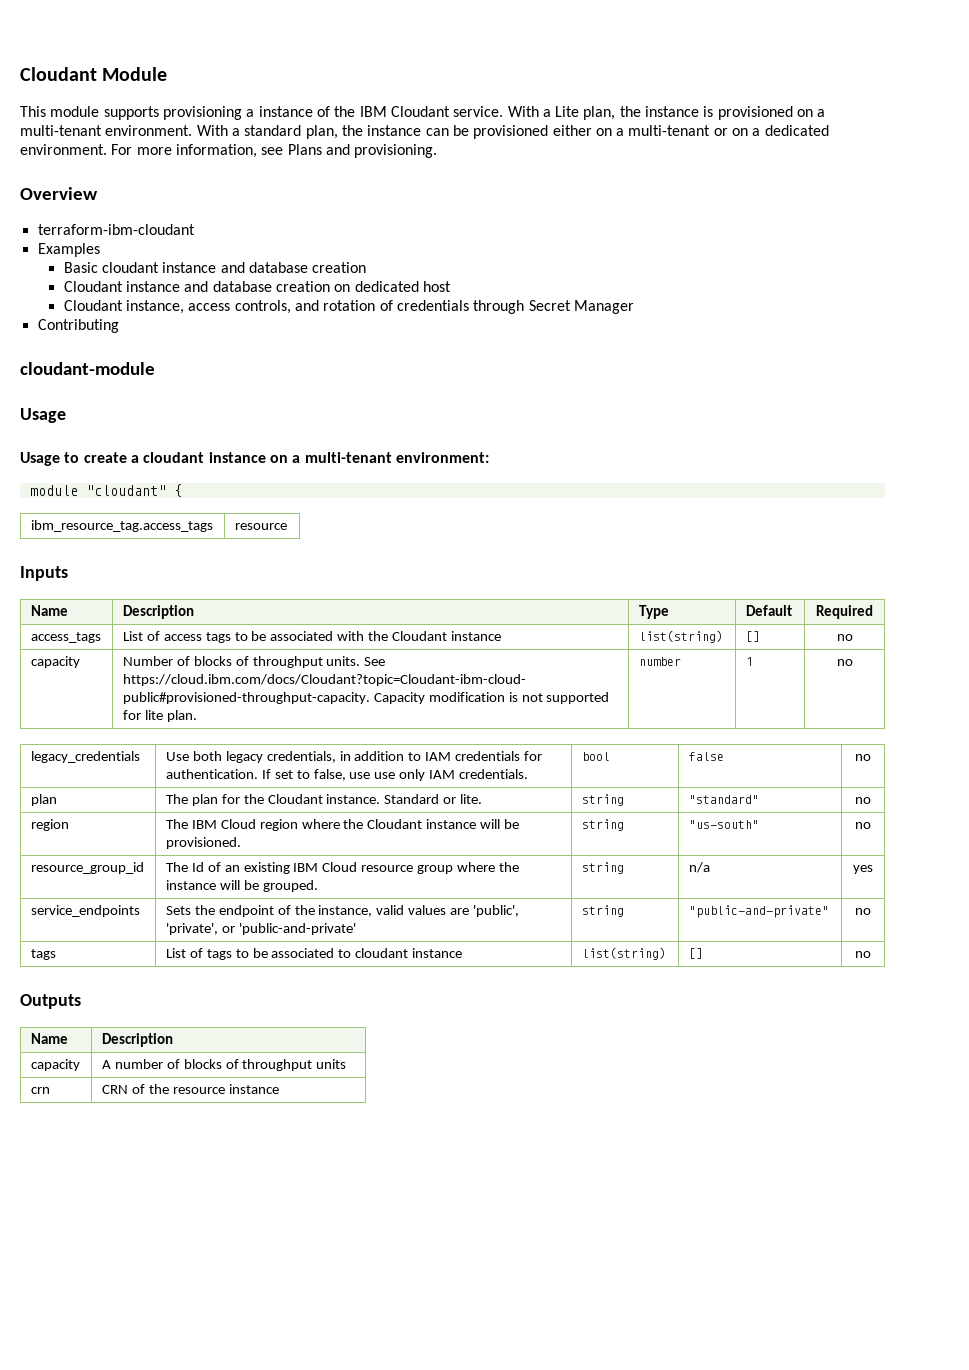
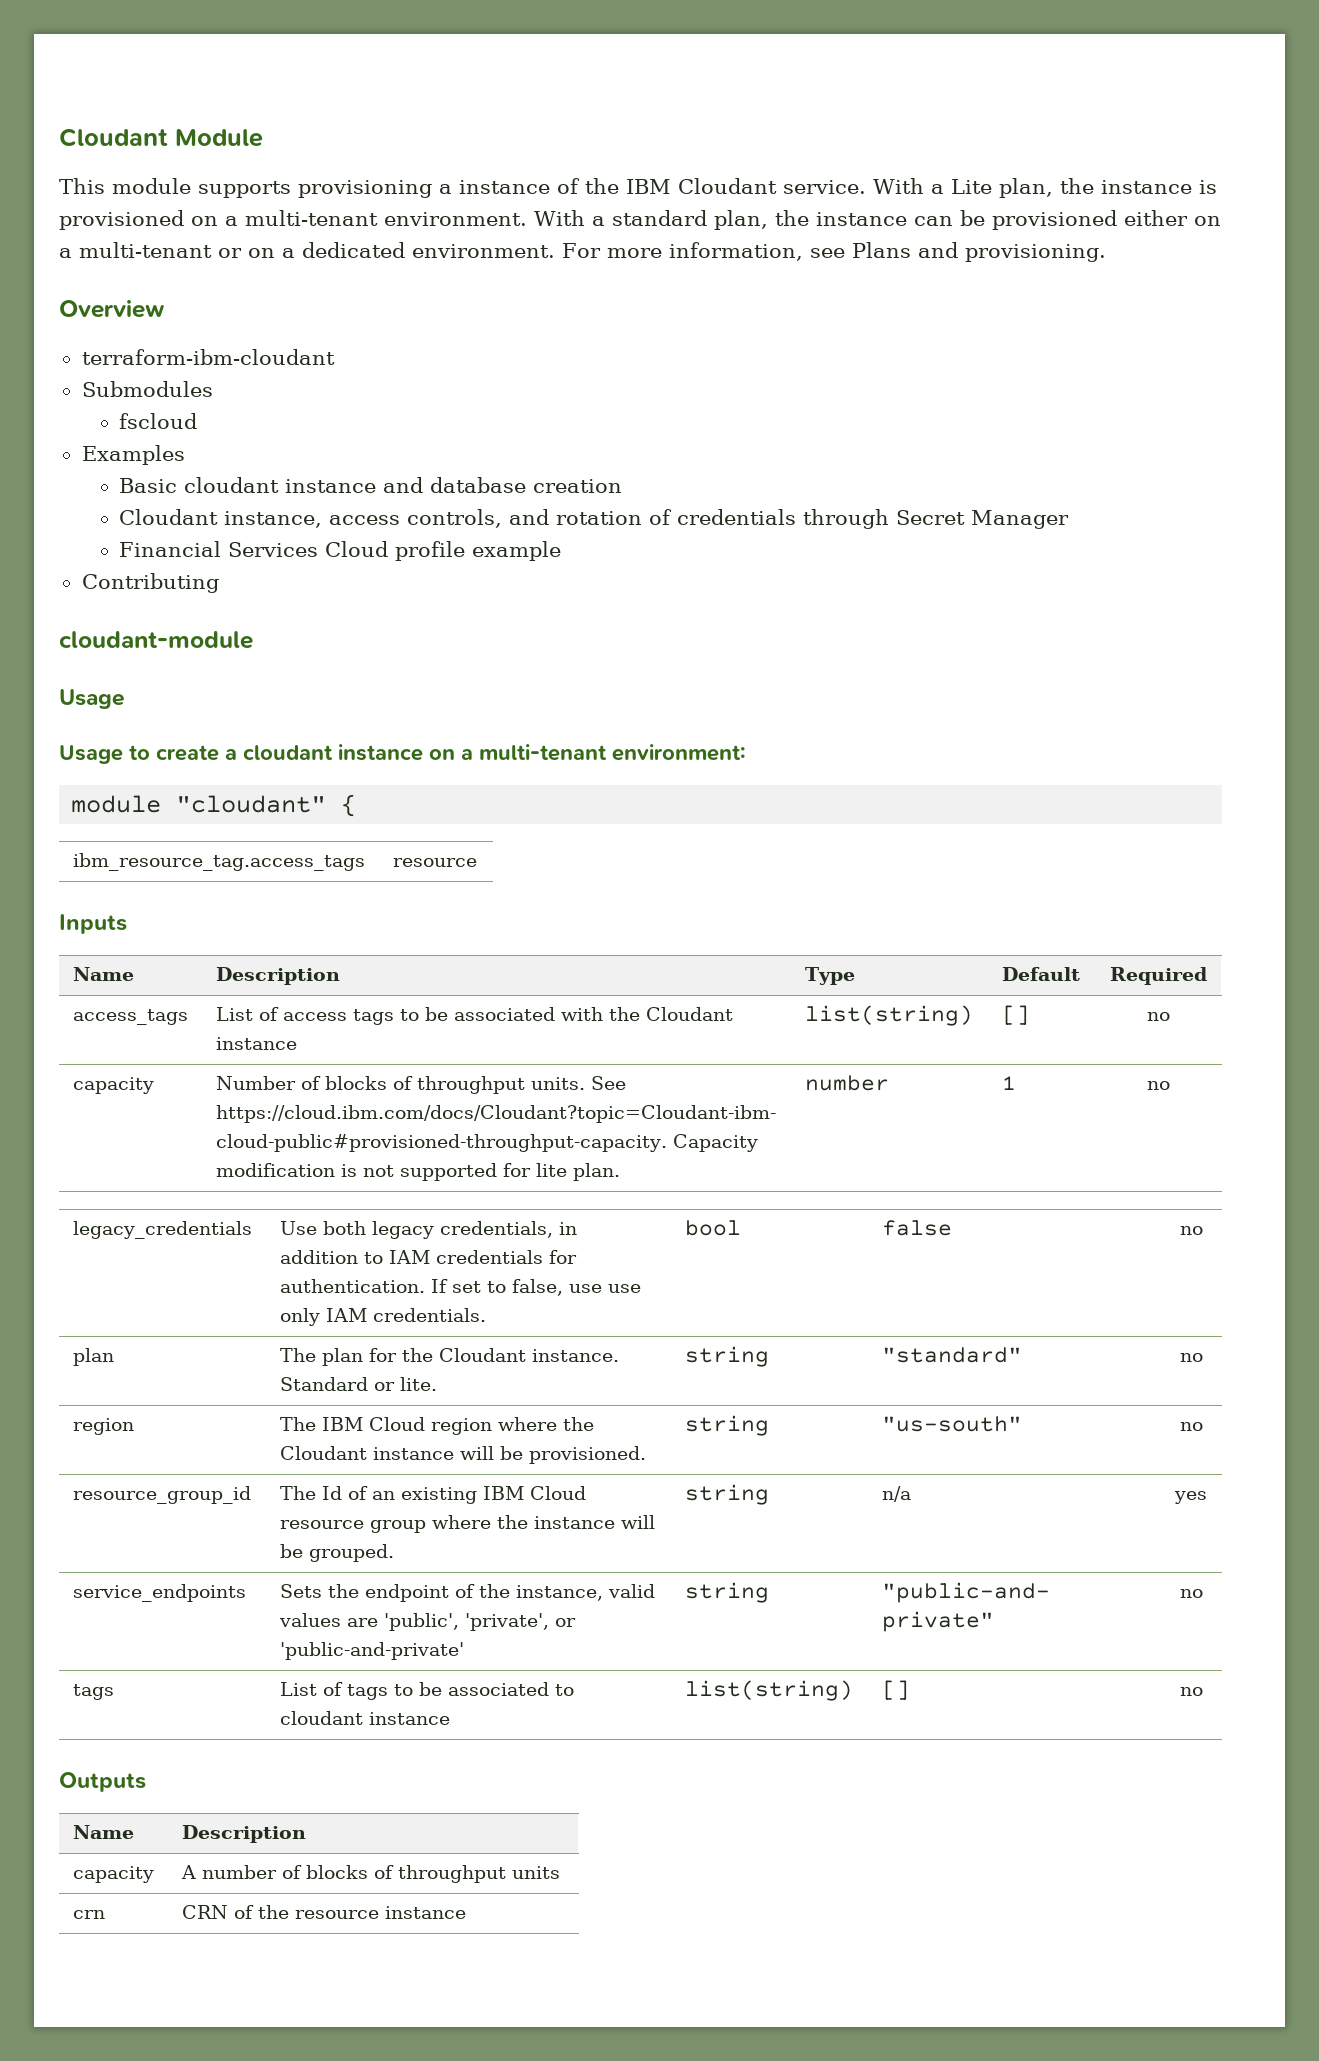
(195, 229) none -> [81,381,213,397] [119,413,198,429] // Submodules // fscloud
[63,281,452,292] // Cloudant instance and database creation on dedicated host -> (623, 486) none
(635, 307) none -> [119,541,562,561] // Financial Services Cloud profile example

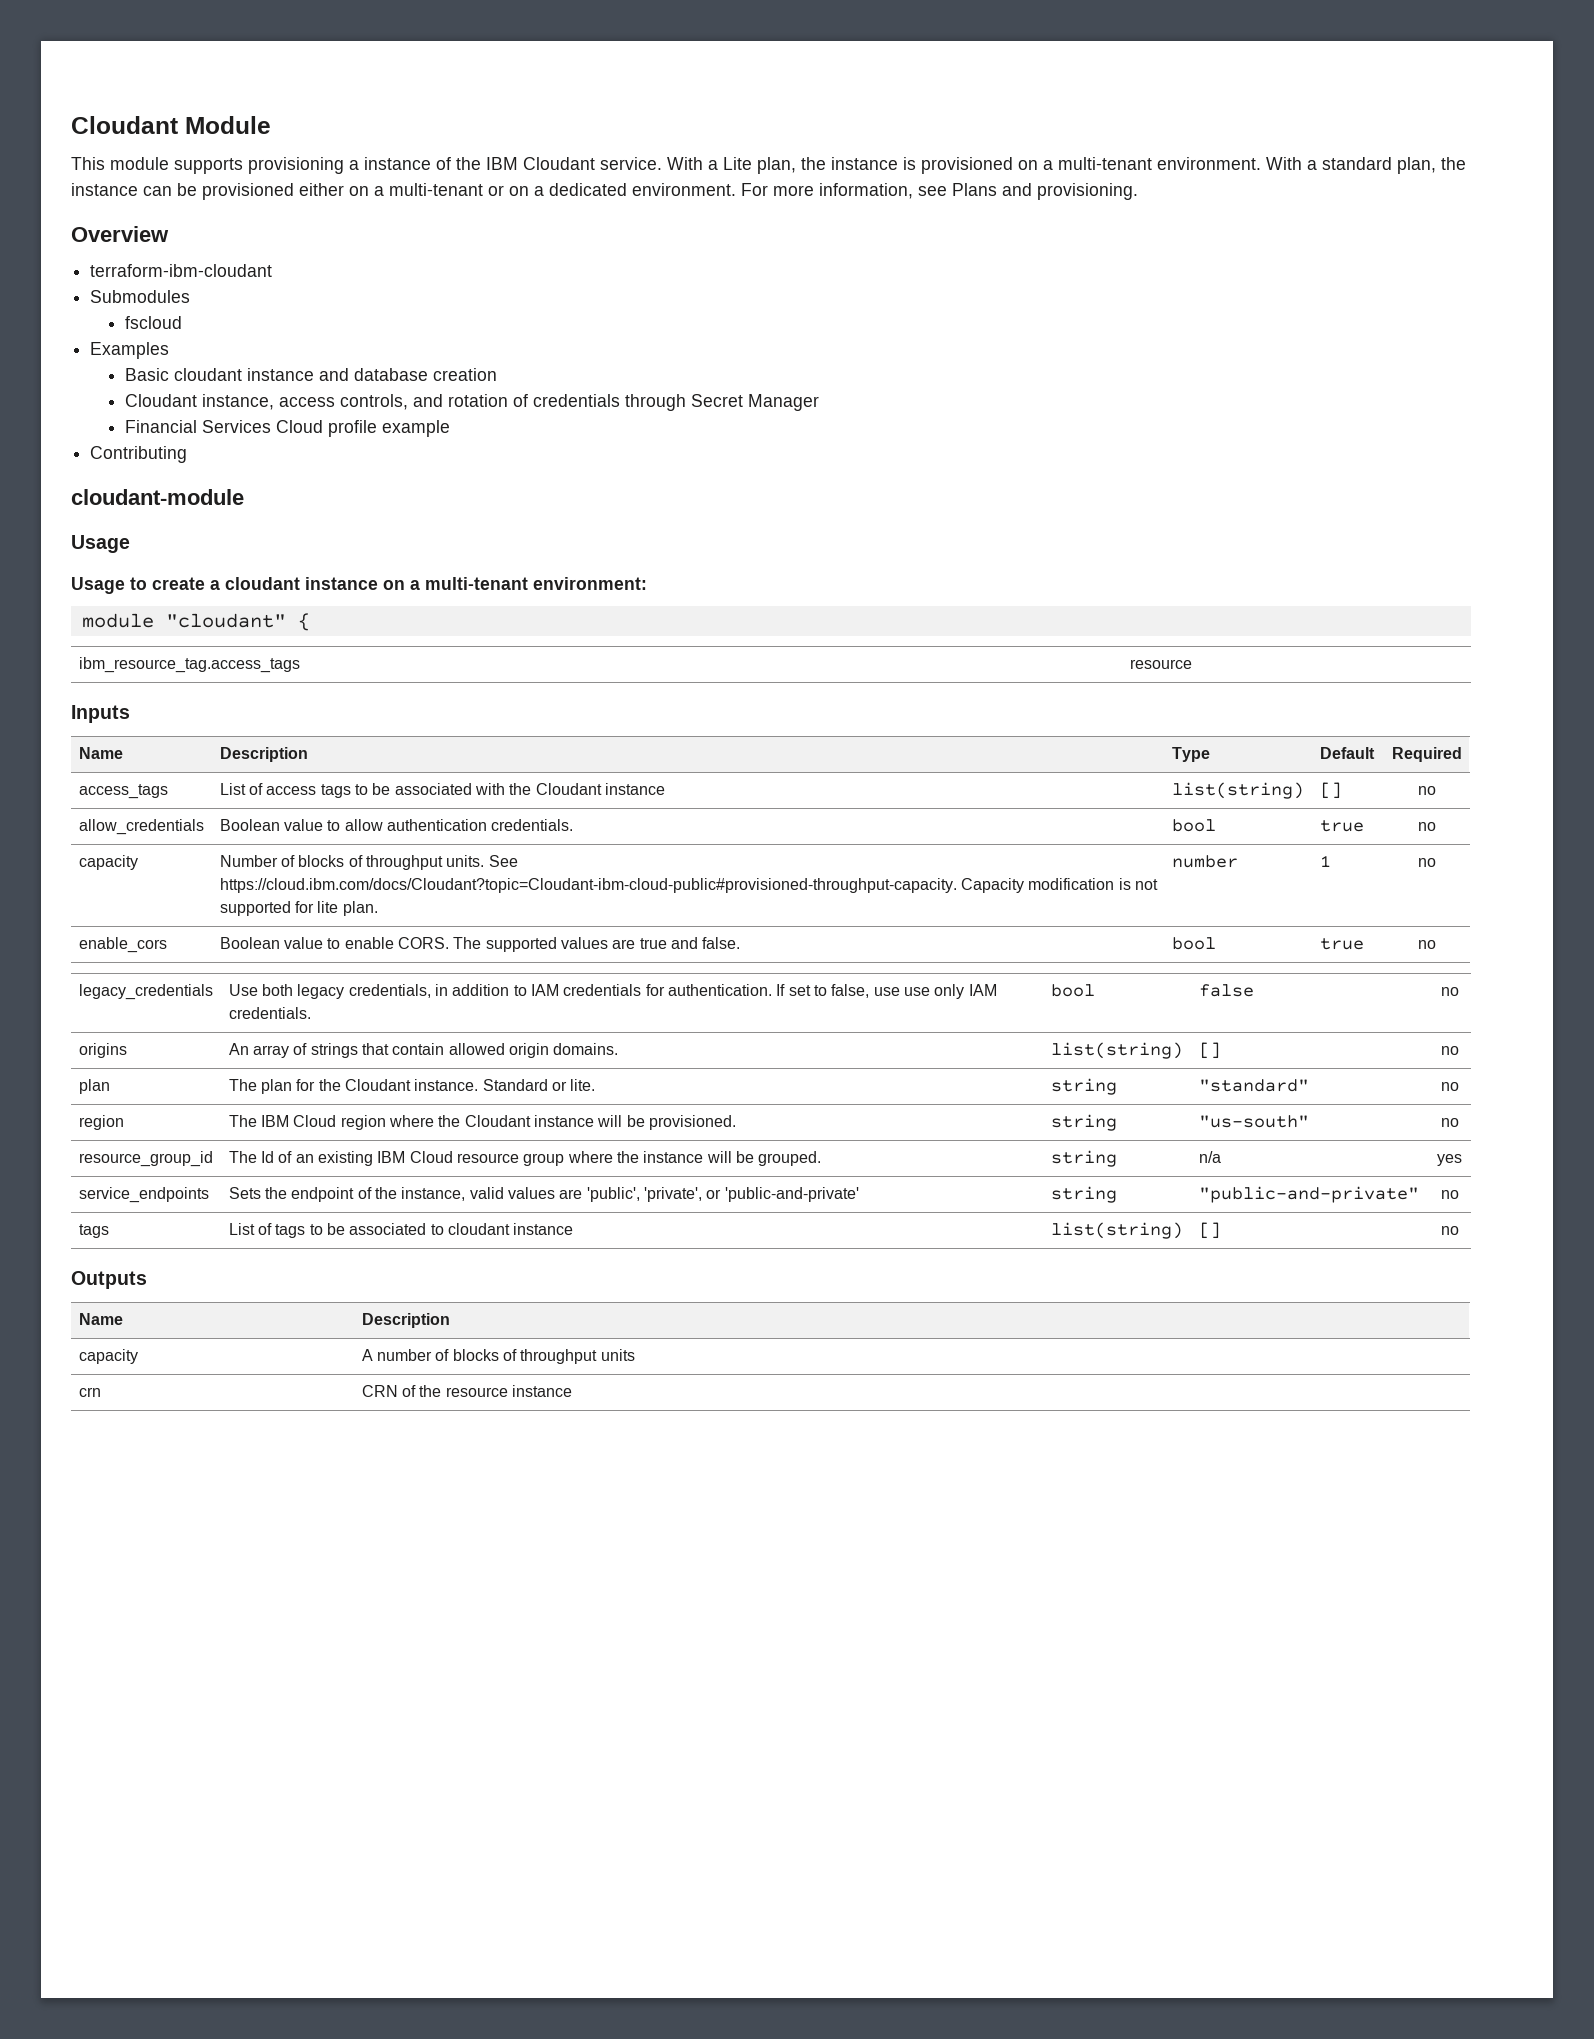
(1170, 1016) none -> [78,819,204,835] [219,819,574,831] [1171,819,1216,832] [1319,820,1364,832] [1417,822,1436,831] // allow_credentials | Boolean value to allow authentication credentials. | bool | true | no
(1170, 1085) none -> [78,937,167,953] [219,937,741,952] [1171,937,1216,950] [1319,938,1364,950] [1417,940,1436,949] // enable_cors | Boolean value to enable CORS. The supported values are true and false. | bool | true | no
(1203, 1230) none -> [78,1043,127,1058] [228,1043,619,1058] [1050,1042,1183,1059] [1198,1042,1221,1059] [1440,1046,1459,1055] // origins | An array of strings that contain allowed origin domains. | list(string) | [] | no

